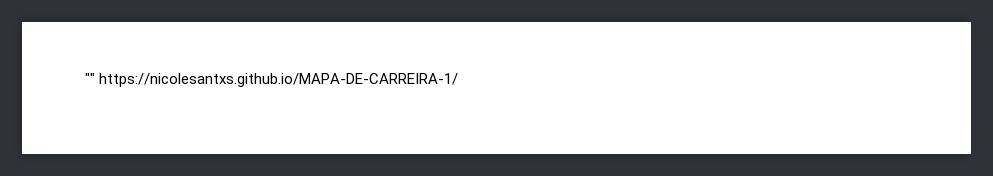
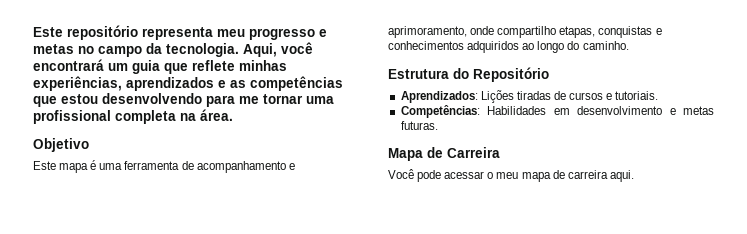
[85,73,459,87] "" https://nicolesantxs.github.io/MAPA-DE-CARREIRA-1/ -> [33,25,327,40] [33,42,313,57] [33,59,287,74] [33,76,343,91] [33,93,334,107] [33,109,233,124] [33,138,89,152] [33,160,295,173] [388,26,662,38] [388,41,629,53] [388,67,549,82] [400,90,659,103] [400,105,714,118] [400,121,438,130] [388,147,500,161] [388,169,634,182] Este repositório representa meu progresso e metas no campo da tecnologia. Aqui, você encontrará um guia que reflete minhas experiências, aprendizados e as competências que estou desenvolvendo para me tornar uma profissional completa na área. // Objetivo // Este mapa é uma ferramenta de acompanhamento e aprimoramento, onde compartilho etapas, conquistas e conhecimentos adquiridos ao longo do caminho. // Estrutura do Repositório // Aprendizados: Lições tiradas de cursos e tutoriais. // Competências: Habilidades em desenvolvimento e metas futuras. // Mapa de Carreira // Você pode acessar o meu mapa de carreira aqui.

